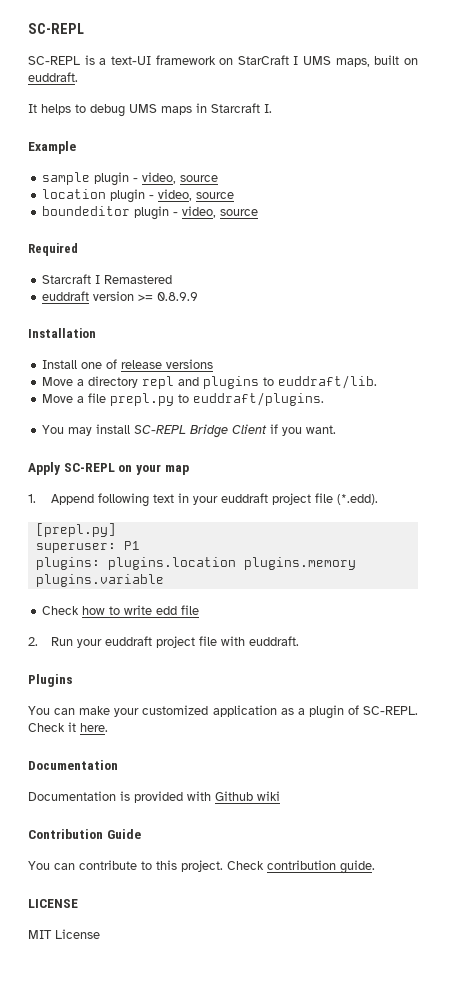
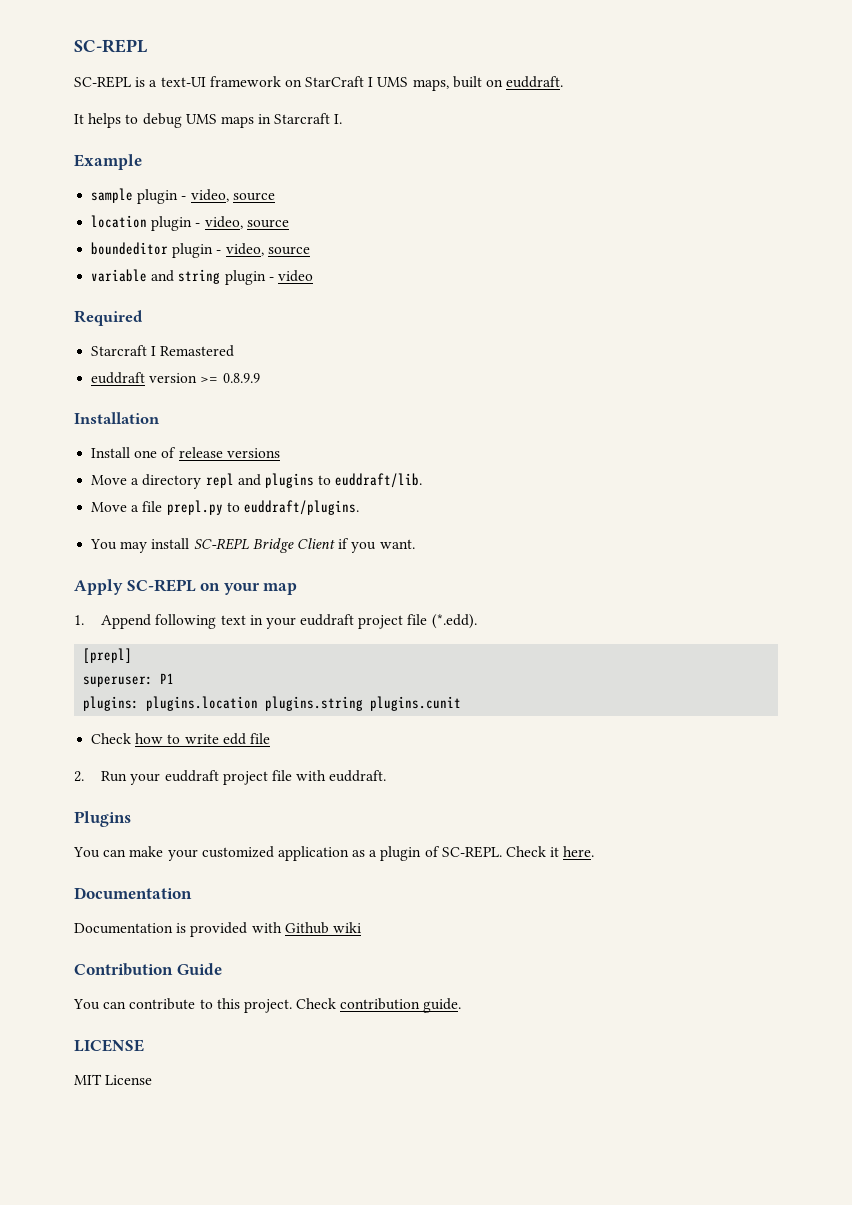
(259, 212) none -> [91,269,313,285] // variable and string plugin - video
[35,523,116,537] [prepl.py] -> [83,648,133,663] [prepl]
[243,557,356,570] [35,574,164,587] plugins.memory plugins.variable -> [265,696,462,711] plugins.string plugins.cunit

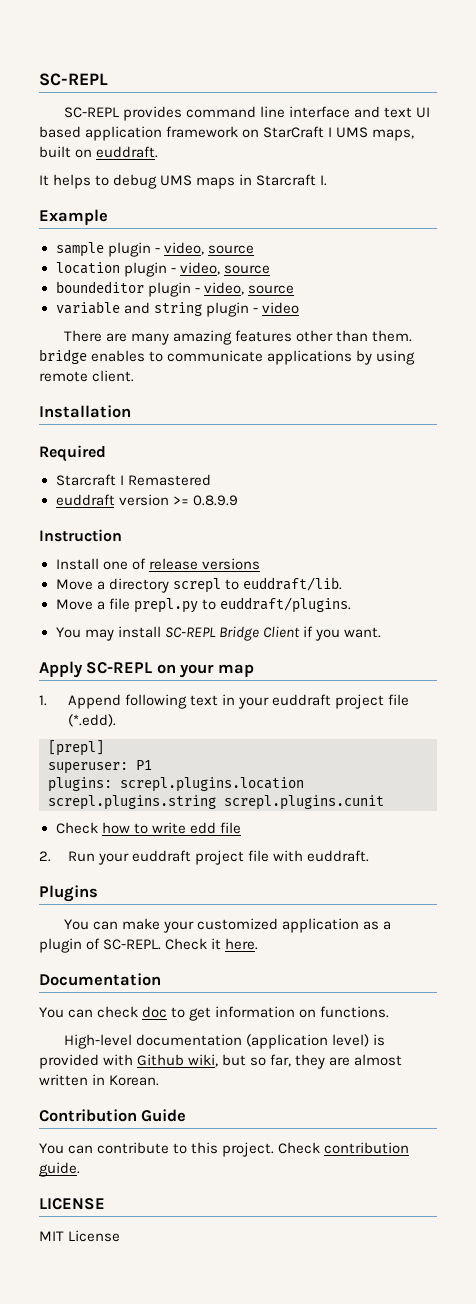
[135,77,206,87] is a text-UI -> [122,106,431,121] [39,126,163,141] provides command line interface and text UI based application
(313, 276) none -> [63,330,413,345] [39,349,416,365] [39,370,135,382] [39,405,131,418] // There are many amazing features other than them. bridge enables to communicate applications by using remote client. // Installation
[74,412,160,424] Installation -> [39,529,122,542] Instruction
[205,473,314,488] repl and plugins -> [172,578,221,593] screpl
[146,696,462,711] plugins.location plugins.string plugins.cunit -> [120,777,304,792] [48,795,384,810] screpl.plugins.location screpl.plugins.string screpl.plugins.cunit
[74,922,361,937] Documentation is provided with Github wiki -> [39,1006,390,1021] [63,1034,385,1049] [39,1054,403,1069] [39,1074,160,1086] You can check doc to get information on functions. // High-level documentation (application level) is provided with Github wiki, but so far, they are almost written in Korean.

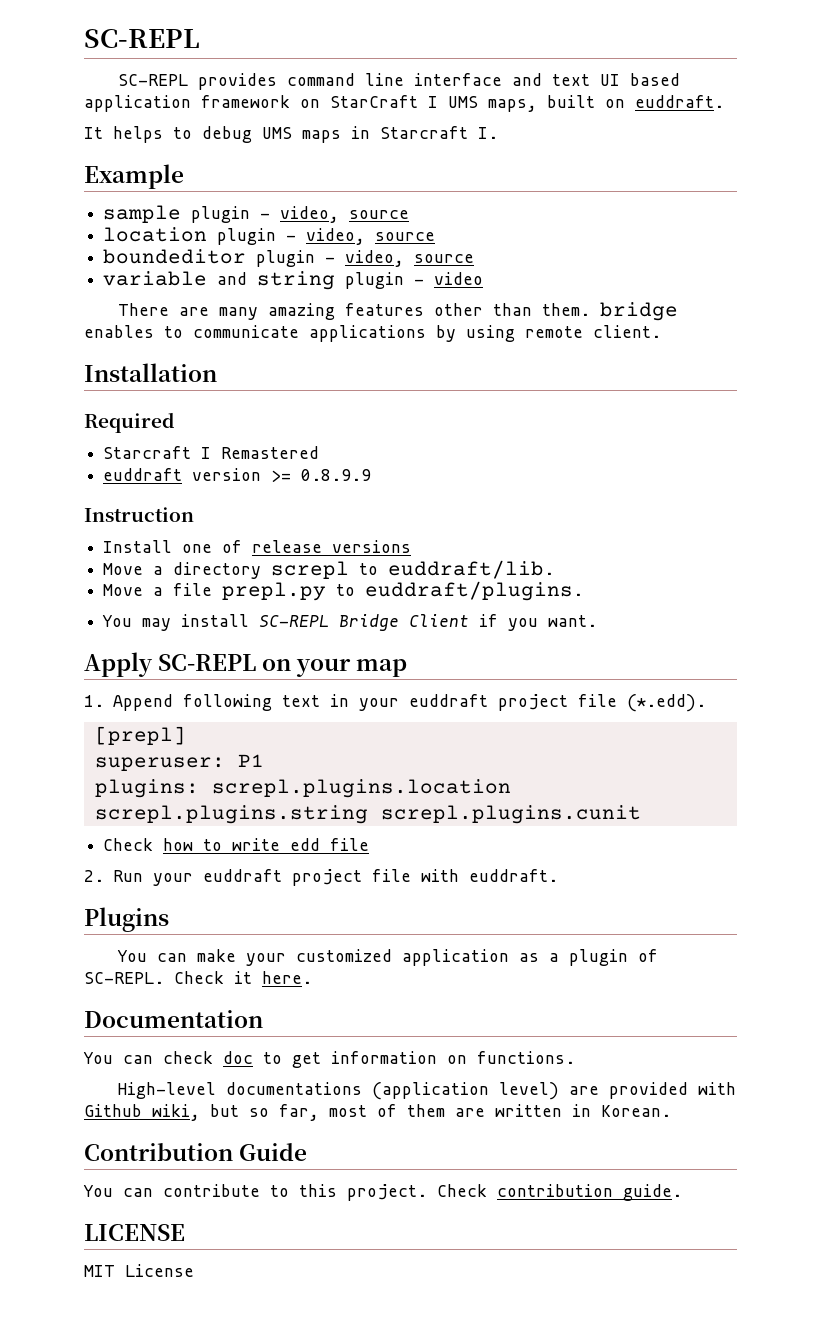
[135,1034,242,1046] documentation -> [225,1082,362,1095] documentations
[372,1034,385,1046] is -> [568,1086,599,1095] are
[295,1054,403,1069] they are almost -> [329,1104,485,1117] most of them are

